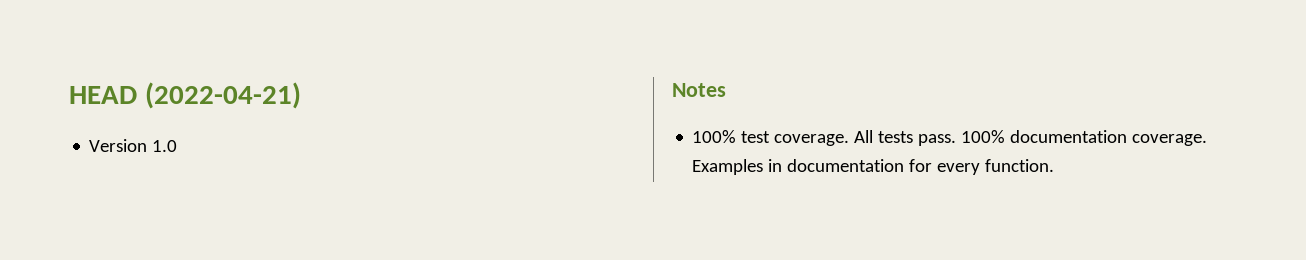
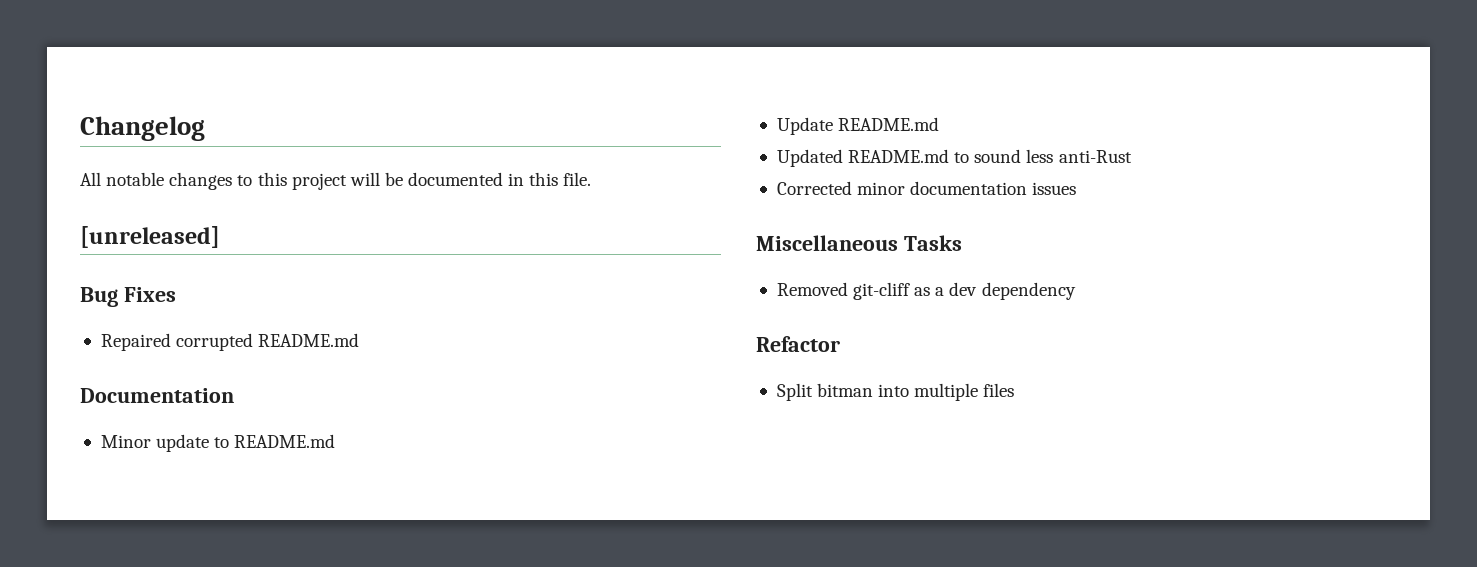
[69,82,301,109] [89,139,178,152] [672,83,726,97] [692,130,1208,146] [692,159,1055,175] HEAD (2022-04-21) // Version 1.0 // Notes // 100% test coverage. All tests pass. 100% documentation coverage. Examples in documentation for every function. -> [80,116,205,141] [80,172,592,190] [80,226,220,248] [80,287,176,307] [100,333,360,351] [80,388,234,403] [100,434,336,452] [776,117,940,135] [776,149,1132,167] [776,181,1077,195] [756,235,962,251] [776,282,1076,300] [756,336,840,352] [776,383,1015,401] Changelog // All notable changes to this project will be documented in this file. // [unreleased] // Bug Fixes // Repaired corrupted README.md // Documentation // Minor update to README.md // Update README.md // Updated README.md to sound less anti-Rust // Corrected minor documentation issues // Miscellaneous Tasks // Removed git-cliff as a dev dependency // Refactor // Split bitman into multiple files

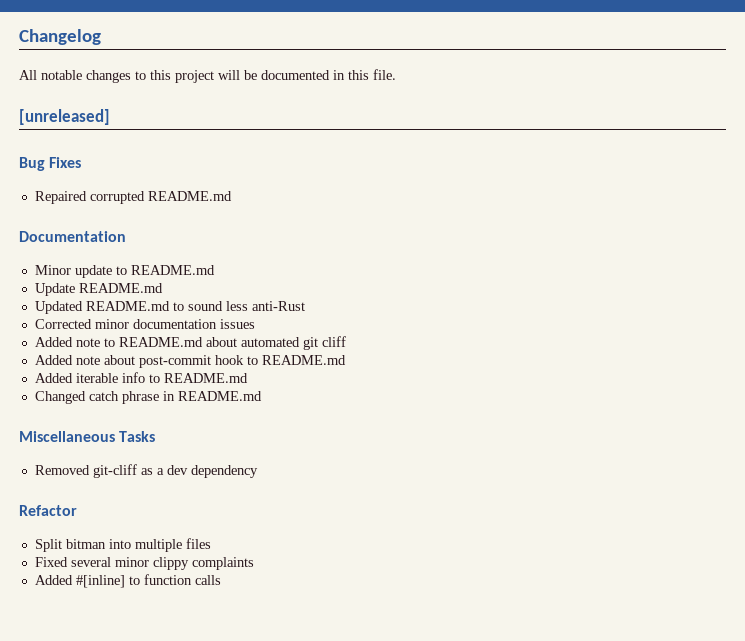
(1077, 188) none -> [34,336,346,350] [34,355,346,368] [34,372,248,383] [34,391,262,404] // Added note to README.md about automated git cliff // Added note about post-commit hook to README.md // Added iterable info to README.md // Changed catch phrase in README.md
(1015, 390) none -> [34,557,254,570] [34,574,221,588] // Fixed several minor clippy complaints // Added #[inline] to function calls

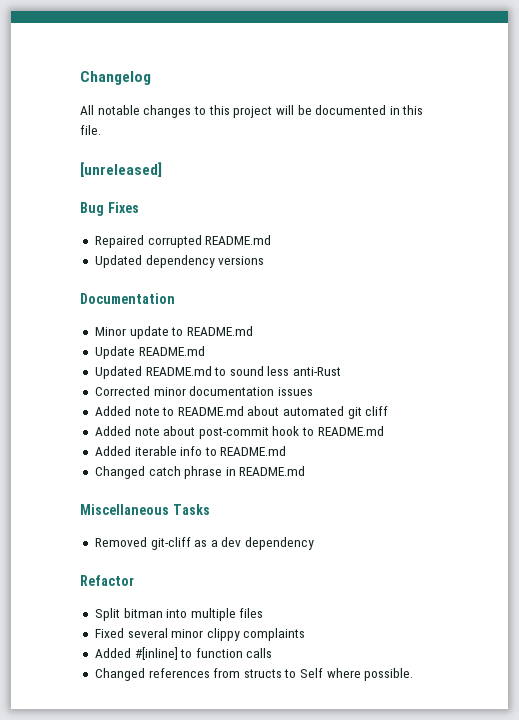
(232, 196) none -> [94,255,265,268] // Updated dependency versions
(221, 580) none -> [94,668,414,681] // Changed references from structs to Self where possible.

